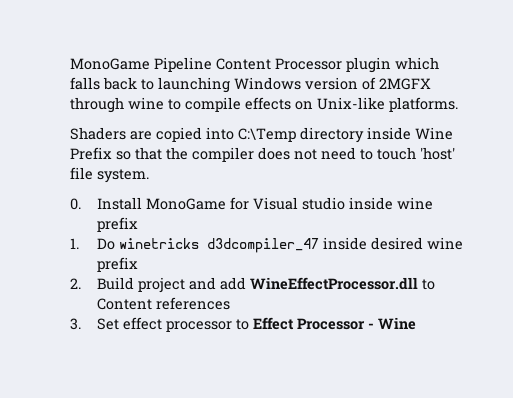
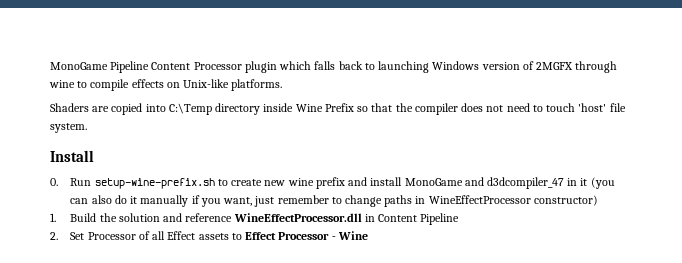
(149, 176) none -> [50,150,94,162] // Install
[97,197,434,210] [97,217,139,232] [70,237,464,253] [97,257,139,272] [70,277,436,293] [97,297,231,310] [70,317,233,332] Install MonoGame for Visual studio inside wine prefix // 1. Do winetricks d3dcompiler_47 inside desired wine prefix // 2. Build project and add WineEffectProcessor.dll to Content references // 3. Set effect processor -> [70,177,615,189] [70,195,598,207] [50,213,460,225] [50,231,229,240] Run setup-wine-prefix.sh to create new wine prefix and install MonoGame and d3dcompiler_47 in it (you can also do it manually if you want, just remember to change paths in WineEffectProcessor constructor) // 1. Build the solution and reference WineEffectProcessor.dll in Content Pipeline // 2. Set Processor of all Effect assets

